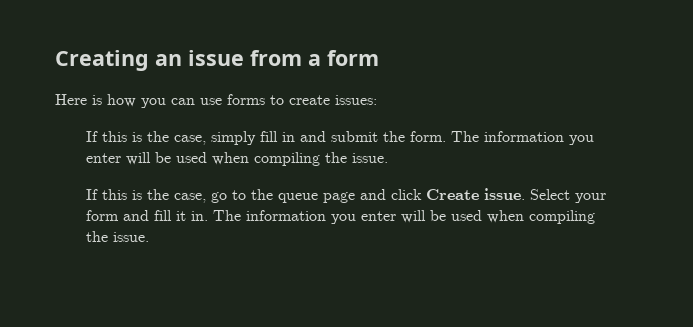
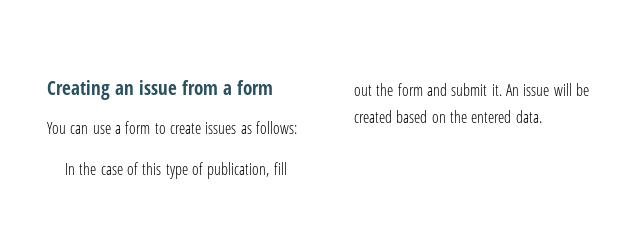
[55,94,377,108] [86,131,595,145] [86,152,389,166] [86,188,607,203] [86,210,596,224] [86,231,150,242] Here is how you can use forms to create issues: // If this is the case, simply fill in and submit the form. The information you enter will be used when compiling the issue. // If this is the case, go to the queue page and click Create issue. Select your form and fill it in. The information you enter will be used when compiling the issue. -> [47,121,297,134] [65,162,287,179] [354,83,590,96] [354,110,542,123] You can use a form to create issues as follows: // In the case of this type of publication, fill out the form and submit it. An issue will be created based on the entered data.

